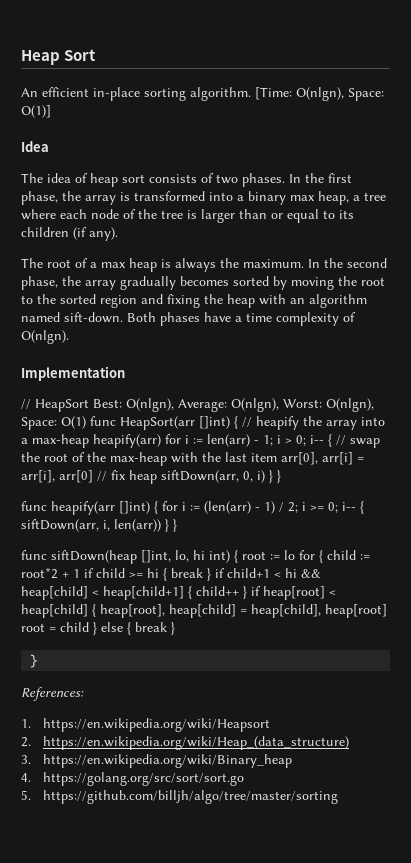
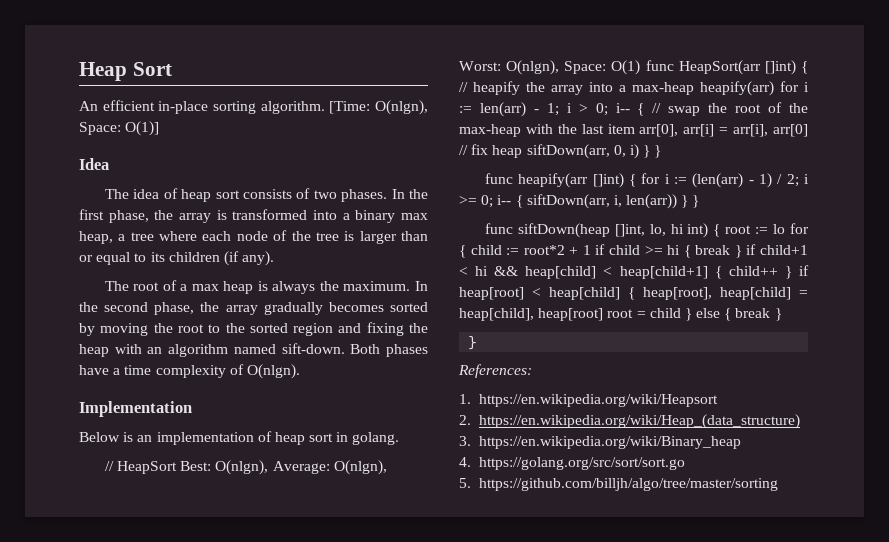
(125, 373) none -> [79,431,400,445] // Below is an implementation of heap sort in golang.

